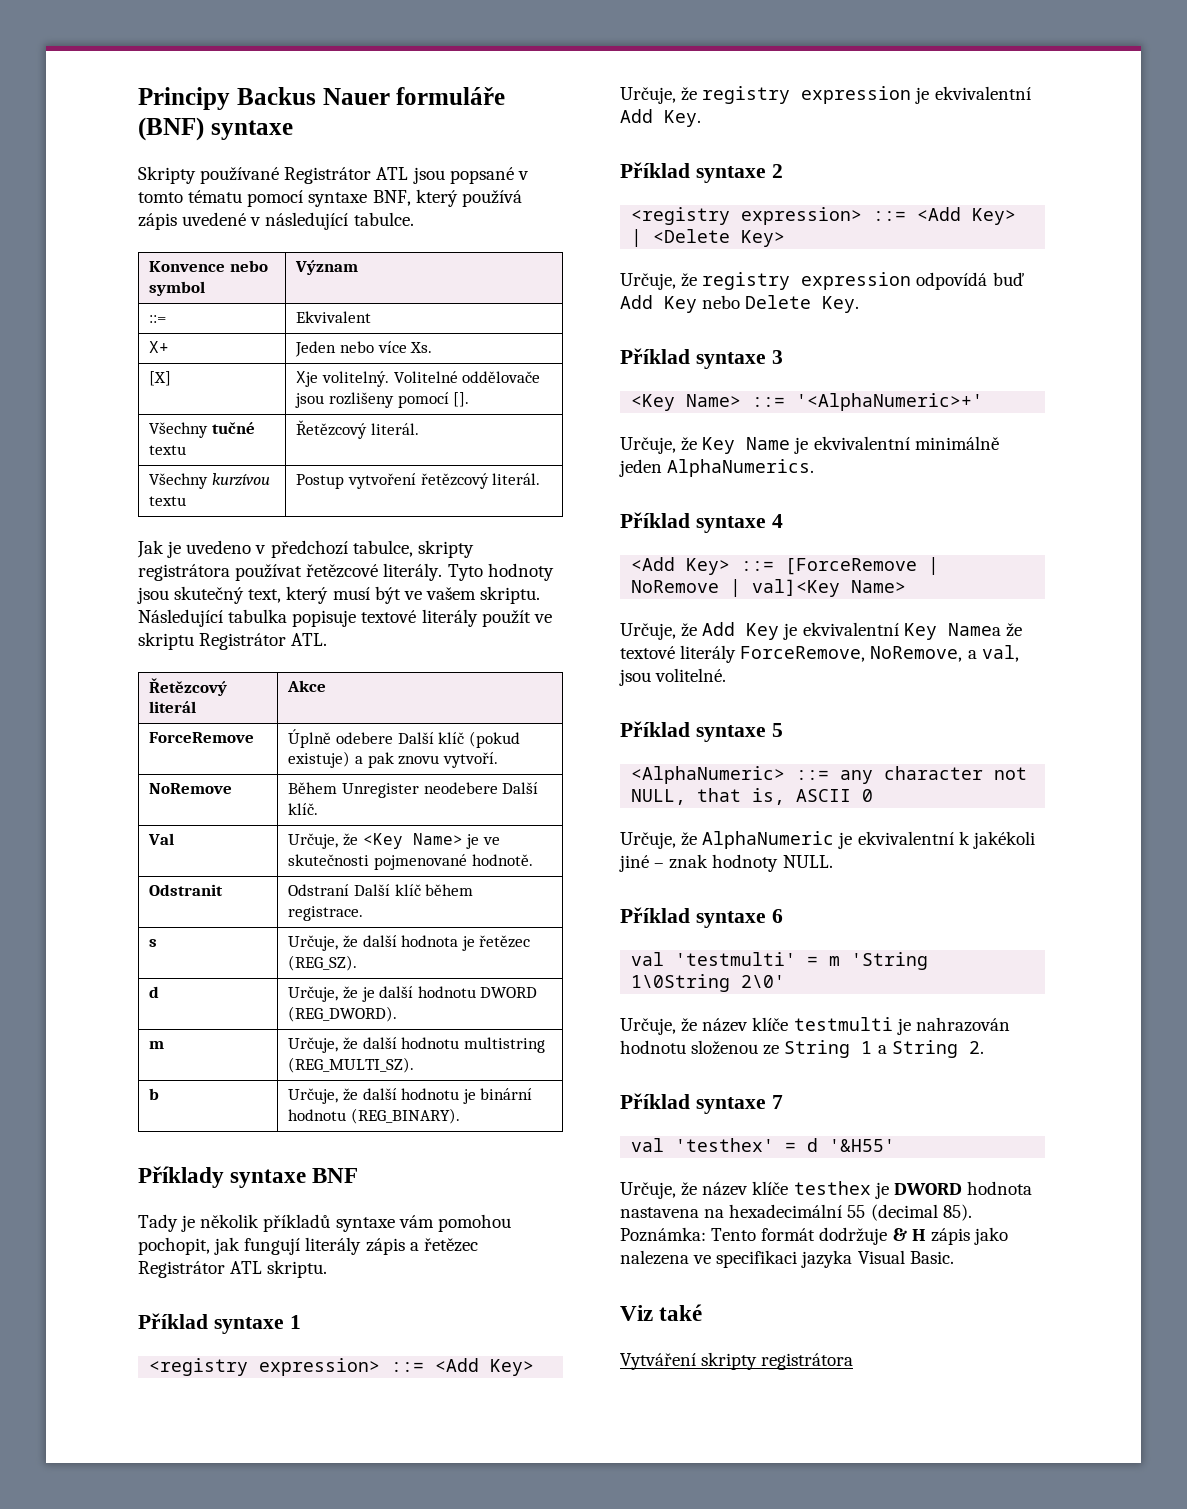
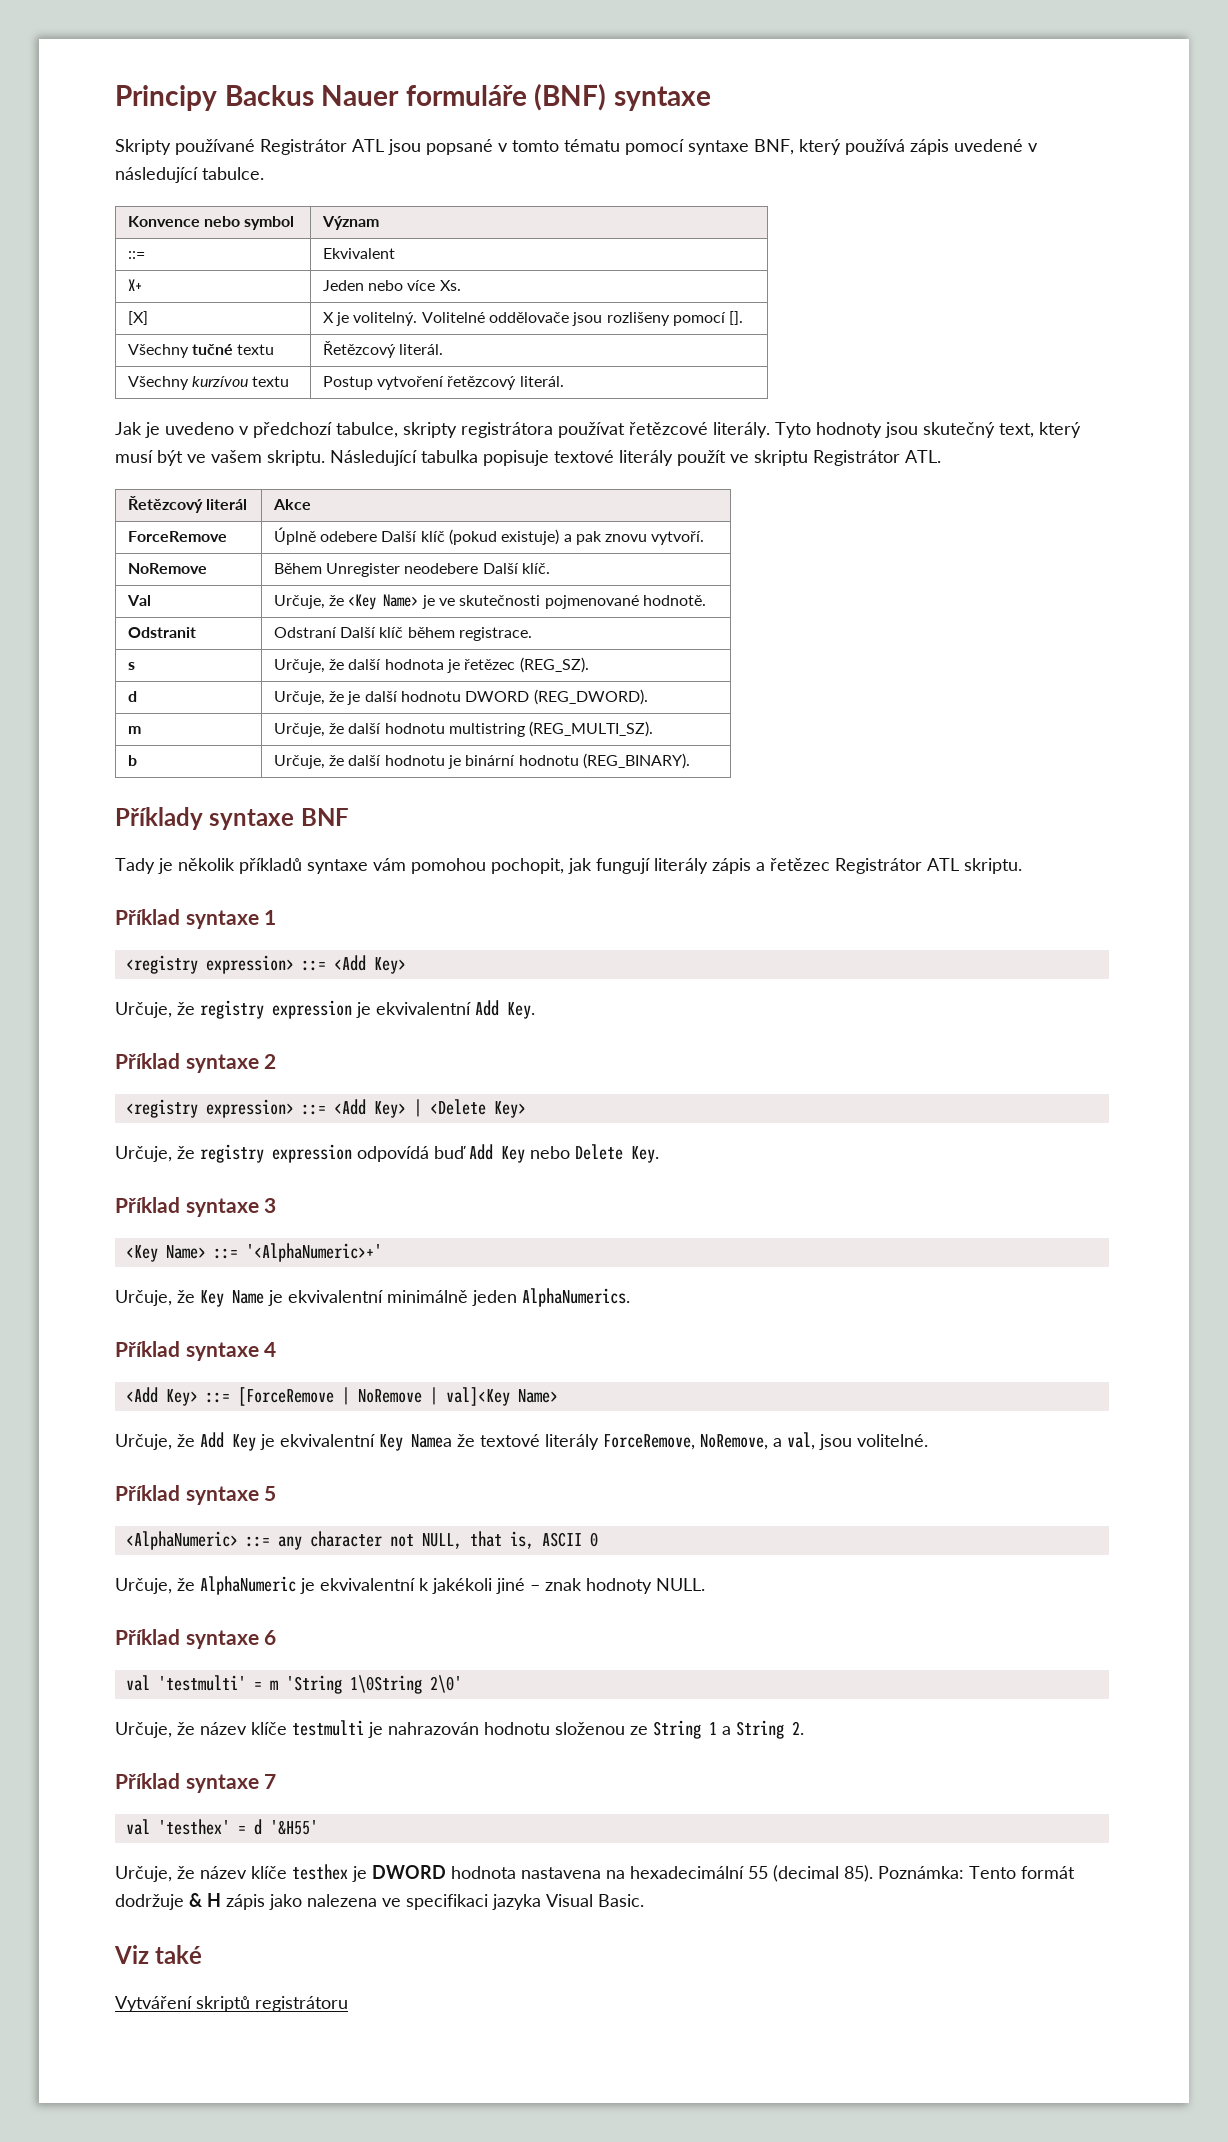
[296,371,319,387] Xje -> [322,312,349,326] X je
[701,1352,854,1370] skripty registrátora -> [196,1996,348,2012] skriptů registrátoru

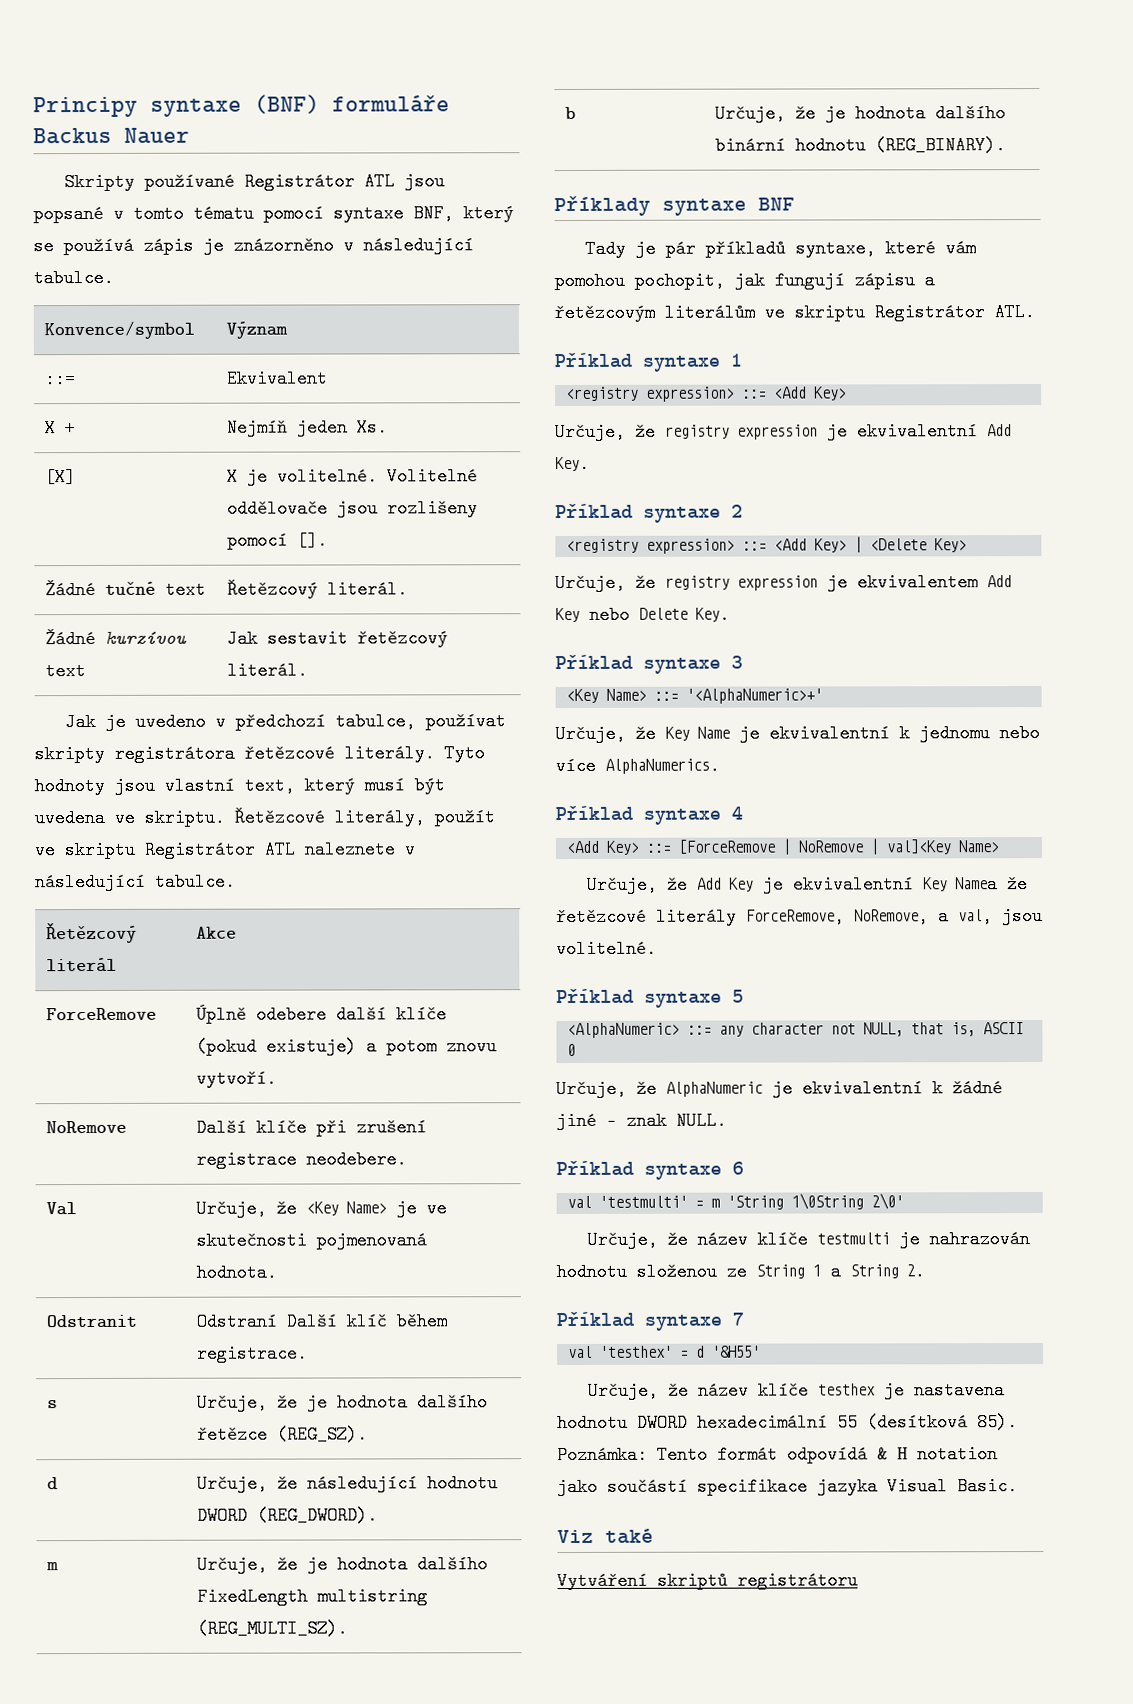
(217, 98) none -> [150,94,450,117] syntaxe (BNF) formuláře
[405,84,711,111] formuláře (BNF) syntaxe -> (190, 135) none
(841, 147) none -> [33,237,54,256] se
[954,139,1038,152] [115,167,264,183] [127,216,295,230] uvedené v následující tabulce. // Konvence nebo symbol -> [203,236,474,255] [33,268,114,288] [43,320,195,340] je znázorněno v následující tabulce. // Konvence/symbol
[127,279,142,291] [322,280,436,291] X+ | Jeden nebo více -> [44,419,76,438] [226,418,348,437] X + | Nejmíň jeden
[353,312,418,326] volitelný. -> [276,467,378,486] volitelné.
[127,344,275,358] Všechny tučné textu -> [44,579,206,600] Žádné tučné text
[127,376,290,390] [322,376,444,390] Všechny kurzívou textu | Postup vytvoření -> [44,628,187,649] [44,662,86,681] [226,629,348,648] Žádné kurzívou text | Jak sestavit
(398, 430) none -> [425,712,507,731] používat
[558,422,625,438] používat -> (235, 753) none
[923,422,995,438] skutečný -> [164,776,235,795] vlastní
[187,450,941,466] ve vašem skriptu. Následující tabulka popisuje textové literály použít ve skriptu Registrátor ATL. -> [34,807,495,828] [34,840,416,860] [35,872,236,892] uvedena ve skriptu. Řetězcové literály, použít ve skriptu Registrátor ATL naleznete v následující tabulce.
[381,531,445,542] Další klíč -> [335,1005,447,1024] další klíče
[575,531,602,545] pak -> [385,1037,437,1056] potom
[273,563,550,577] Během Unregister neodebere Další klíč. -> [195,1118,427,1137] [195,1150,407,1169] Další klíče při zrušení registrace neodebere.
[544,595,706,609] pojmenované hodnotě. -> [315,1231,427,1250] [195,1263,277,1282] pojmenovaná hodnota.
[348,659,516,673] další hodnota je řetězec -> [306,1393,488,1412] [196,1425,268,1444] je hodnota dalšího řetězce
[347,691,398,705] je další -> [306,1474,418,1493] následující
[348,723,445,734] další hodnotu -> [306,1555,488,1574] [196,1587,308,1606] je hodnota dalšího FixedLength
[348,755,461,769] další hodnotu je -> [824,104,1006,123] je hodnota dalšího
[178,858,368,874] několik příkladů syntaxe -> [665,239,937,258] pár příkladů syntaxe, které
[654,858,1022,874] literály zápis a řetězec Registrátor ATL skriptu. -> [854,271,935,290] [554,303,1035,323] zápisu a řetězcovým literálům ve skriptu Registrátor ATL.
[357,1146,466,1162] odpovídá buď -> [827,573,978,592] je ekvivalentem
[387,1290,517,1306] minimálně jeden -> [899,724,1040,743] [555,756,596,776] k jednomu nebo více
[480,1434,540,1447] textové -> [556,907,647,927] řetězcové
[432,1578,492,1594] jakékoli -> [952,1079,1003,1098] žádné
[586,1578,652,1594] hodnoty -> (667, 1120) none
[372,1865,625,1879] DWORD hodnota nastavena na -> [914,1381,1006,1400] [557,1413,688,1433] nastavena hodnotu DWORD
[773,1865,839,1882] (decimal -> [867,1413,968,1432] (desítková
[115,1894,184,1910] dodržuje -> [787,1445,868,1464] odpovídá
[226,1894,488,1910] zápis jako nalezena ve specifikaci -> [917,1445,998,1464] [557,1477,808,1497] notation jako součástí specifikace

